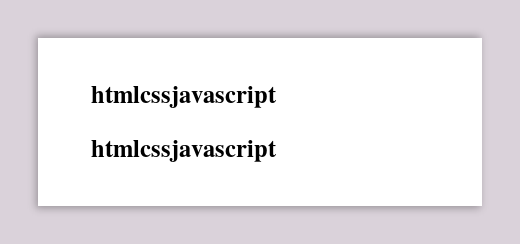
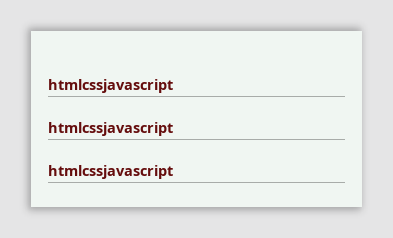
[91,86,277,108] [91,140,277,162] htmlcssjavascript // htmlcssjavascript -> [48,79,173,93] [48,122,173,136] [48,165,173,179] htmlcssjavascript // htmlcssjavascript // htmlcssjavascript

